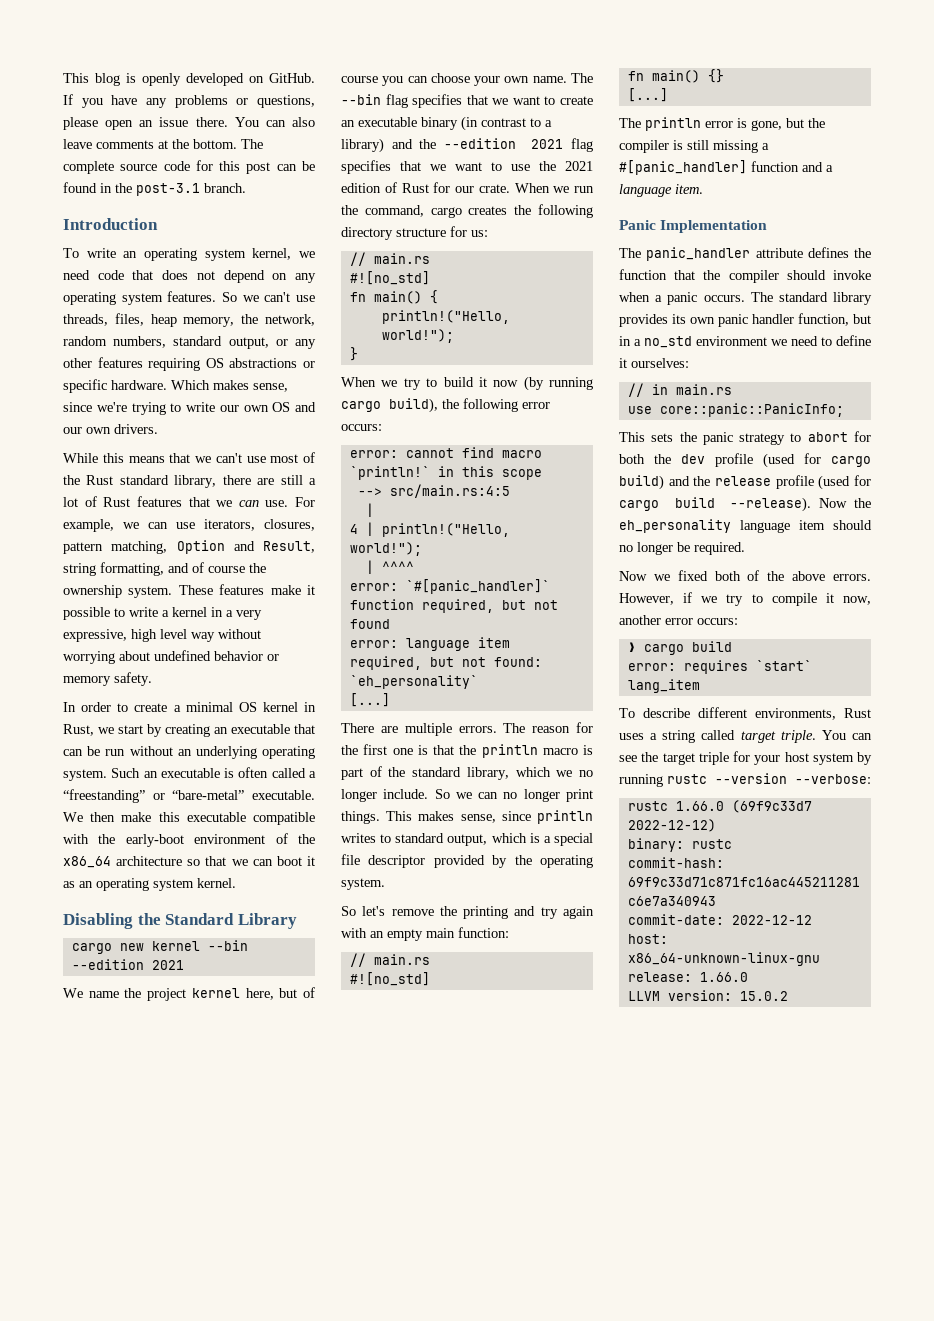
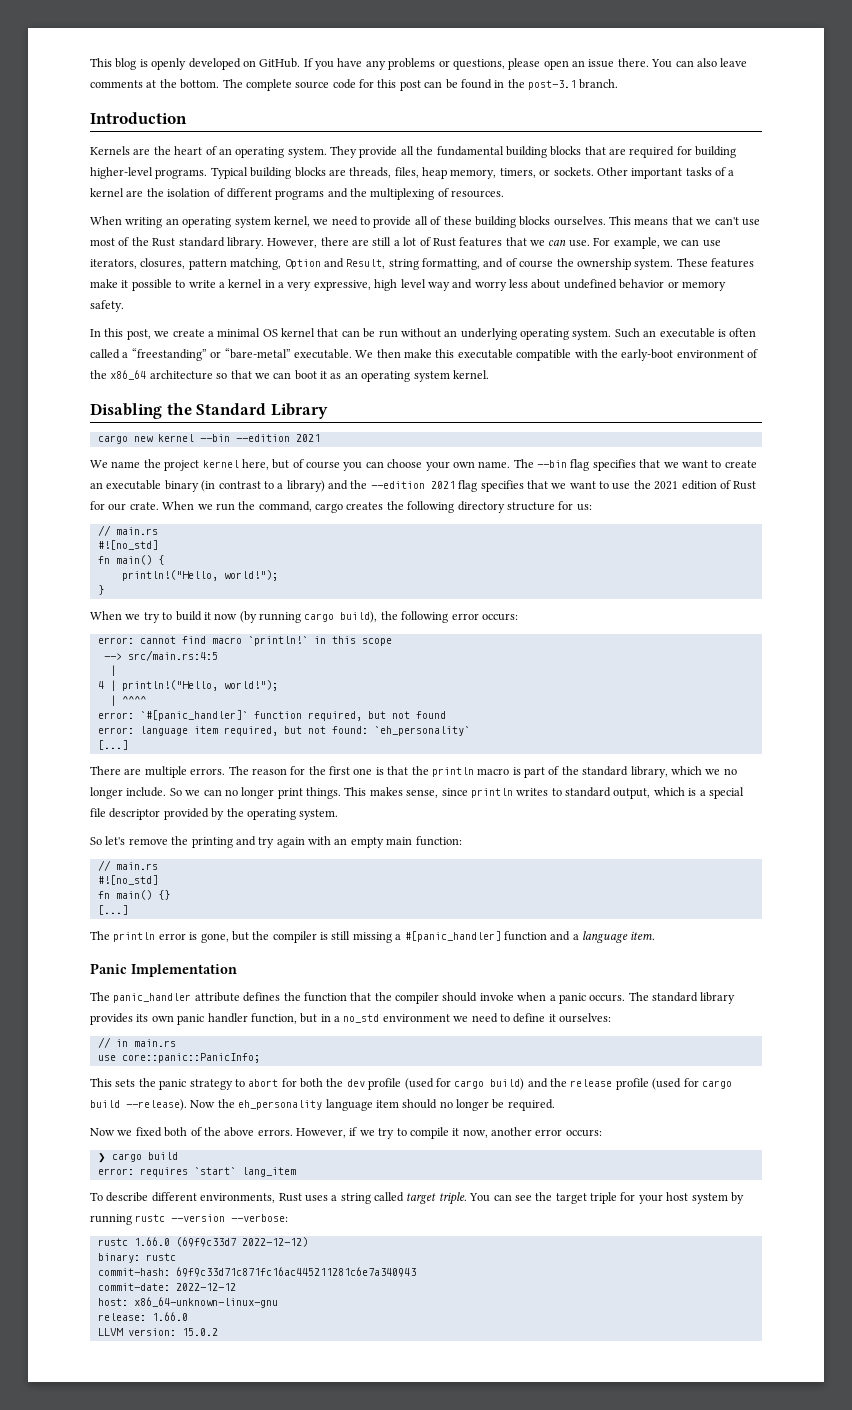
[63,248,116,258] To write -> [90,146,737,158] [90,167,735,179] [90,188,505,200] [90,216,163,228] Kernels are the heart of an operating system. They provide all the fundamental building blocks that are required for building higher-level programs. Typical building blocks are threads, files, heap memory, timers, or sockets. Other important tasks of a kernel are the isolation of different programs and the multiplexing of resources. // When writing
[97,270,316,283] [63,291,315,305] [63,313,315,327] [63,336,316,349] [63,357,315,371] [63,379,288,393] [63,402,316,415] [63,424,158,434] [63,453,124,463] code that does not depend on any operating system features. So we can't use threads, files, heap memory, the network, random numbers, standard output, or any other features requiring OS abstractions or specific hardware. Which makes sense, since we're trying to write our own OS and our own drivers. // While this -> [360,216,631,228] to provide all of these building blocks ourselves. This
[174,475,217,488] library, -> [226,237,318,249] library. However,
[218,629,261,639] [63,651,115,664] without worrying -> [452,279,528,291] and worry less
[81,702,129,712] order to -> [104,328,170,340] this post, we
[304,702,316,712] [63,724,290,737] in Rust, we start by creating an executable -> (315, 332) none

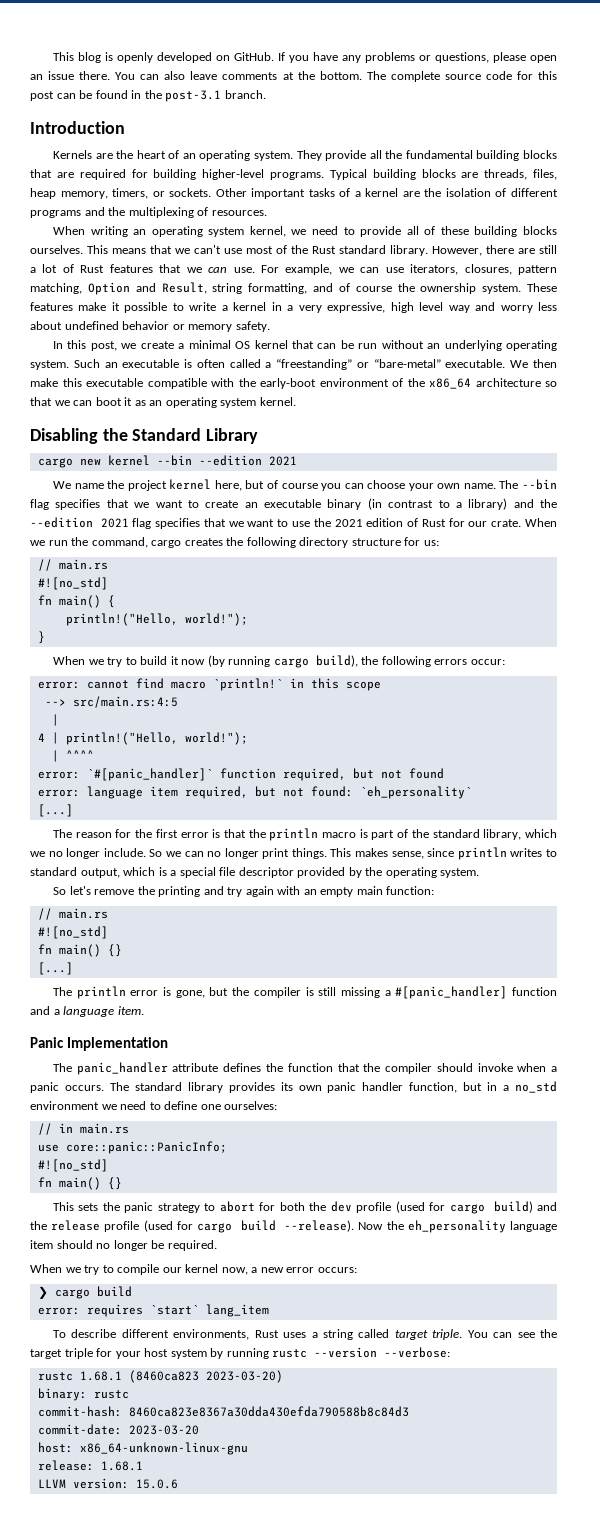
[451,613,518,621] error occurs: -> [434,659,505,665] errors occur:
[90,766,226,778] There are multiple errors. -> (73, 810) none
[353,768,373,775] one -> [180,832,209,838] error
[548,1014,556,1022] it -> [200,1104,221,1110] one
(260, 1058) none -> [37,1159,108,1172] [37,1177,122,1190] // #![no_std] // fn main() {}
[90,1127,532,1139] Now we fixed both of the above errors. However, if we try to compile it now, another -> [30,1264,284,1275] When we try to compile our kernel now, a new
[133,1237,308,1247] 1.66.0 (69f9c33d7 2022-12-12) -> [79,1370,283,1383] 1.68.1 (8460ca823 2023-03-20)
[175,1267,416,1277] 69f9c33d71c871fc16ac445211281c6e7a340943 -> [128,1406,409,1417] 8460ca823e8367a30dda430efda790588b8c84d3
[175,1283,236,1291] 2022-12-12 -> [128,1425,199,1435] 2023-03-20
[151,1312,188,1321] 1.66.0 -> [100,1461,143,1471] 1.68.1
[181,1328,218,1336] 15.0.2 -> [135,1479,178,1489] 15.0.6

